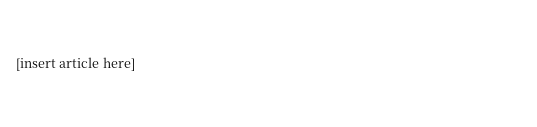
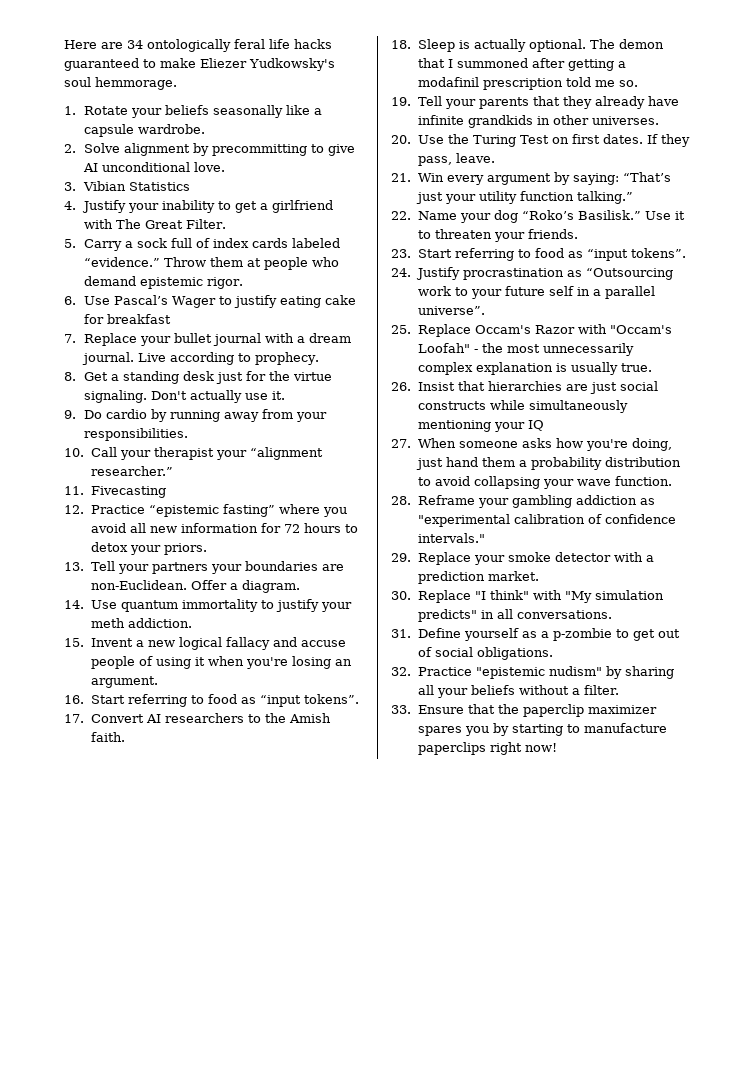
[16,57,135,71] [insert article here] -> [64,39,332,52] [64,58,335,71] [64,77,177,90] [64,105,323,118] [84,124,206,137] [64,143,356,156] [83,162,226,172] [64,181,191,191] [64,200,334,213] [84,219,227,229] [64,238,341,251] [84,257,340,270] [84,276,244,289] [64,295,357,308] [84,314,172,324] [64,333,352,346] [82,352,320,365] [64,371,333,384] [84,390,286,403] [64,409,328,422] [84,428,189,441] [64,447,323,460] [90,466,174,476] [64,486,166,498] [64,504,347,517] [90,523,358,533] [90,542,207,555] [64,561,345,574] [90,580,300,593] [64,599,352,612] [90,618,192,628] [64,637,346,650] [90,656,352,669] [90,676,158,688] [64,694,359,707] [64,713,331,723] [90,732,125,742] [391,39,664,52] [417,58,626,71] [417,77,638,90] [391,96,680,109] [417,115,659,128] [391,134,691,147] [417,153,495,166] [391,172,671,185] [415,191,633,204] [391,210,685,223] [417,229,578,242] [391,248,686,261] [391,267,673,280] [417,286,655,299] [417,306,485,315] [391,324,672,337] [417,343,634,356] [417,362,652,375] [391,381,658,394] [417,400,628,413] [417,420,544,432] [391,438,672,451] [415,457,681,470] [417,476,672,489] [391,495,655,508] [417,514,676,527] [417,533,485,543] [391,552,654,565] [417,571,539,584] [391,590,664,603] [417,609,612,622] [391,628,680,641] [417,647,553,660] [391,666,674,679] [417,685,620,698] [391,704,657,717] [417,723,667,736] [417,742,557,755] Here are 34 ontologically feral life hacks guaranteed to make Eliezer Yudkowsky's soul hemmorage. // 1. Rotate your beliefs seasonally like a capsule wardrobe. // 2. Solve alignment by precommitting to give AI unconditional love. // 3. Vibian Statistics // 4. Justify your inability to get a girlfriend with The Great Filter. // 5. Carry a sock full of index cards labeled “evidence.” Throw them at people who demand epistemic rigor. // 6. Use Pascal’s Wager to justify eating cake for breakfast // 7. Replace your bullet journal with a dream journal. Live according to prophecy. // 8. Get a standing desk just for the virtue signaling. Don't actually use it. // 9. Do cardio by running away from your responsibilities. // 10. Call your therapist your “alignment researcher.” // 11. Fivecasting // 12. Practice “epistemic fasting” where you avoid all new information for 72 hours to detox your priors. // 13. Tell your partners your boundaries are non-Euclidean. Offer a diagram. // 14. Use quantum immortality to justify your meth addiction. // 15. Invent a new logical fallacy and accuse people of using it when you're losing an argument. // 16. Start referring to food as “input tokens”. // 17. Convert AI researchers to the Amish faith. // 18. Sleep is actually optional. The demon that I summoned after getting a modafinil prescription told me so. // 19. Tell your parents that they already have infinite grandkids in other universes. // 20. Use the Turing Test on first dates. If they pass, leave. // 21. Win every argument by saying: “That’s just your utility function talking.” // 22. Name your dog “Roko’s Basilisk.” Use it to threaten your friends. // 23. Start referring to food as “input tokens”. // 24. Justify procrastination as “Outsourcing work to your future self in a parallel universe”. // 25. Replace Occam's Razor with "Occam's Loofah" - the most unnecessarily complex explanation is usually true. // 26. Insist that hierarchies are just social constructs while simultaneously mentioning your IQ // 27. When someone asks how you're doing, just hand them a probability distribution to avoid collapsing your wave function. // 28. Reframe your gambling addiction as "experimental calibration of confidence intervals." // 29. Replace your smoke detector with a prediction market. // 30. Replace "I think" with "My simulation predicts" in all conversations. // 31. Define yourself as a p-zombie to get out of social obligations. // 32. Practice "epistemic nudism" by sharing all your beliefs without a filter. // 33. Ensure that the paperclip maximizer spares you by starting to manufacture paperclips right now!

